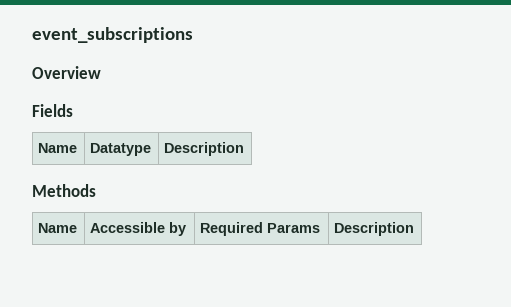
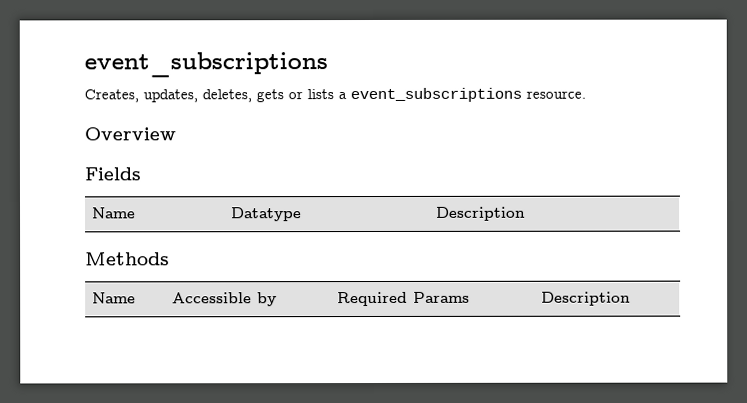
[32,27,193,43] event_subscriptions -> [84,52,328,78] [84,87,586,103] event_subscriptions // Creates, updates, deletes, gets or lists a event_subscriptions resource.

